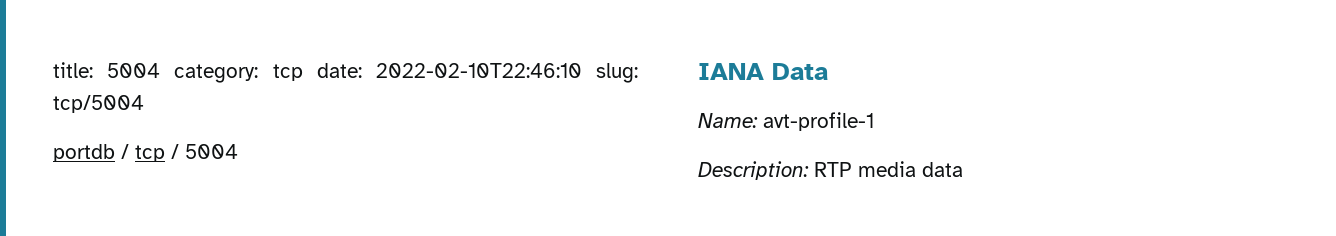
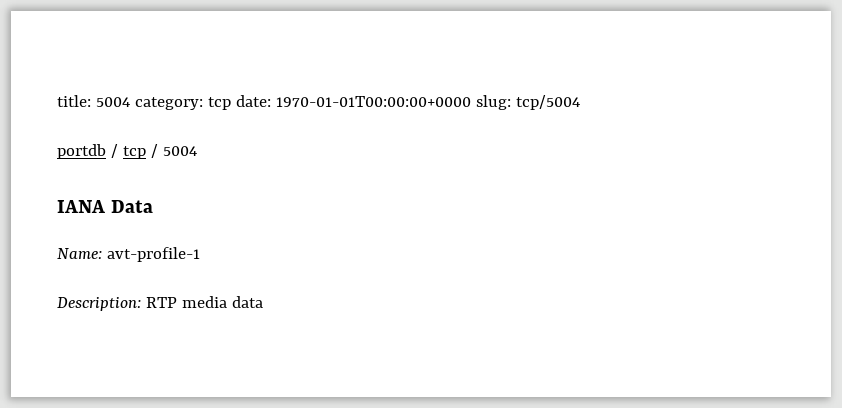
[375,63,582,78] 2022-02-10T22:46:10 -> [275,96,471,107] 1970-01-01T00:00:00+0000

